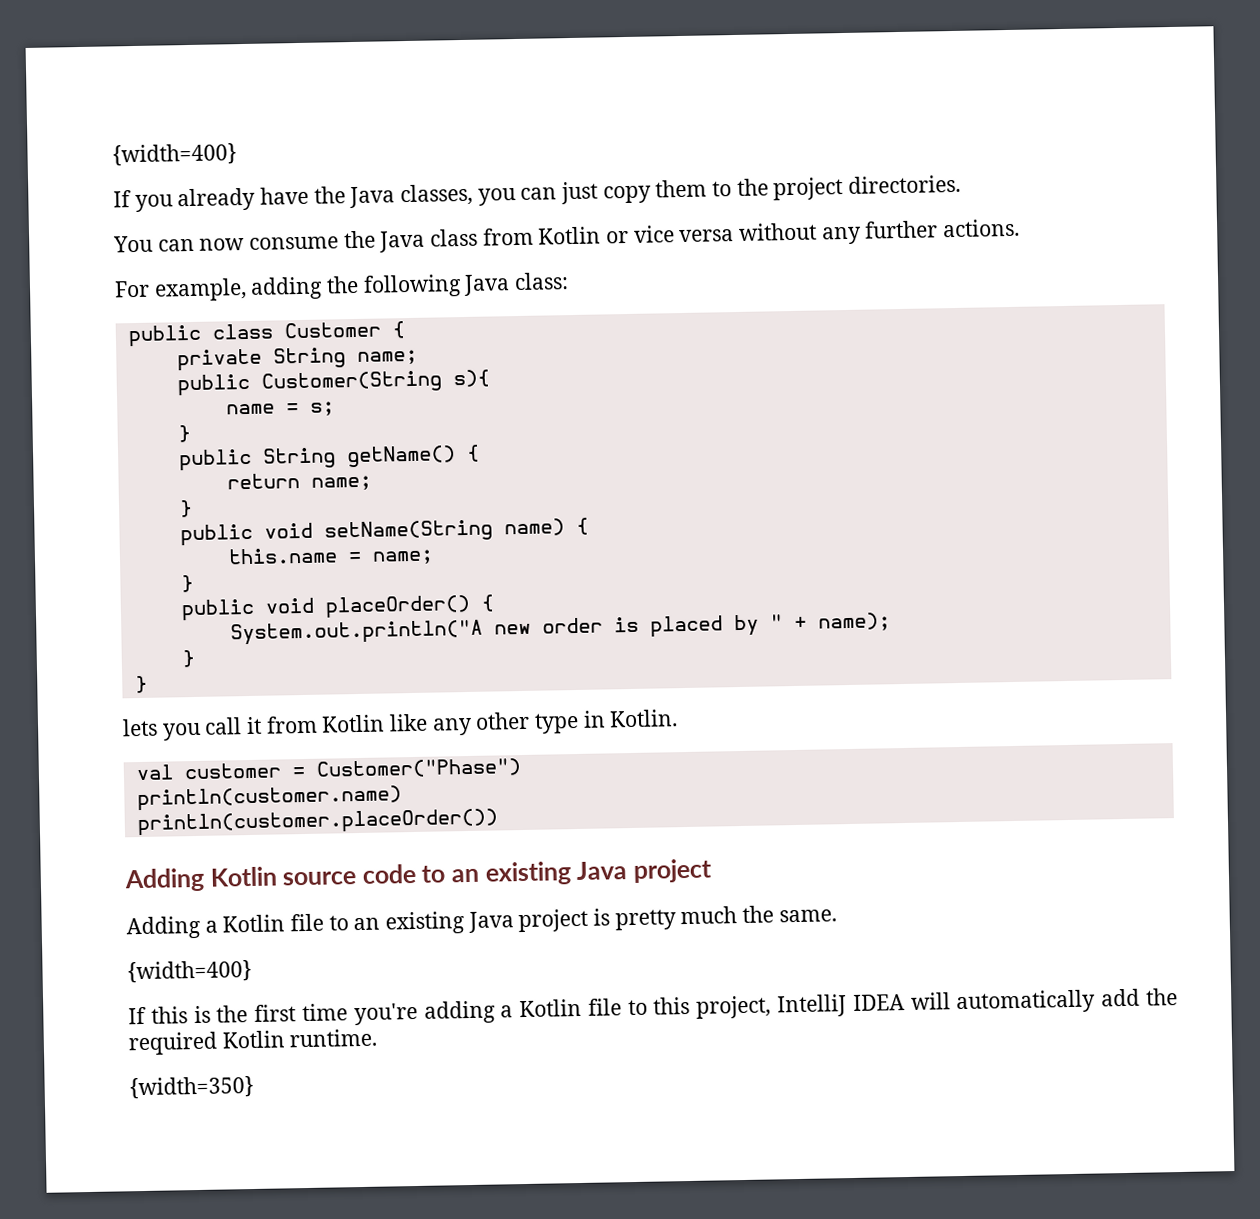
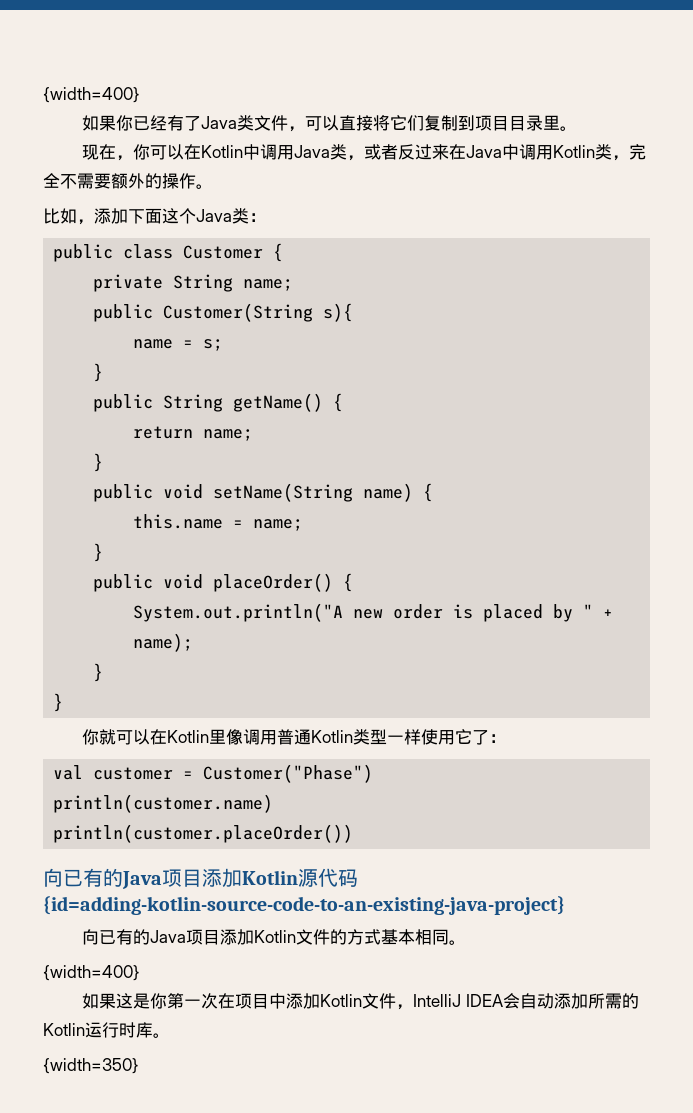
[112,143,237,167] [113,174,962,213] [113,218,1021,253] [114,272,570,302] {width=400} // If you already have the Java classes, you can just copy them to the project directories. // You can now consume the Java class from Kotlin or vice versa without any further actions. // For example, adding the following Java class: -> [43,87,140,103] [82,115,578,132] [82,144,647,161] [43,173,213,189] [43,208,266,225] {width=400} // 如果你已经有了Java类文件，可以直接将它们复制到项目目录里。 // 现在，你可以在Kotlin中调用Java类，或者反过来在Java中调用Kotlin类，完全不需要额外的操作。 // 比如，添加下面这个Java类：
[122,709,679,741] lets you call it from Kotlin like any other type in Kotlin. -> [82,729,507,745] 你就可以在Kotlin里像调用普通Kotlin类型一样使用它了：
[124,858,712,893] [126,905,837,940] [127,959,252,984] [128,988,1178,1026] [128,1028,378,1056] Adding Kotlin source code to an existing Java project // Adding a Kotlin file to an existing Java project is pretty much the same. // {width=400} // If this is the first time you're adding a Kotlin file to this project, IntelliJ IDEA will automatically add the required Kotlin runtime. -> [43,868,358,889] [43,896,565,915] [82,929,467,945] [43,965,140,981] [82,993,639,1010] [43,1022,170,1038] 向已有的Java项目添加Kotlin源代码{id=adding-kotlin-source-code-to-an-existing-java-project} // 向已有的Java项目添加Kotlin文件的方式基本相同。 // {width=400} // 如果这是你第一次在项目中添加Kotlin文件，IntelliJ IDEA会自动添加所需的Kotlin运行时库。

